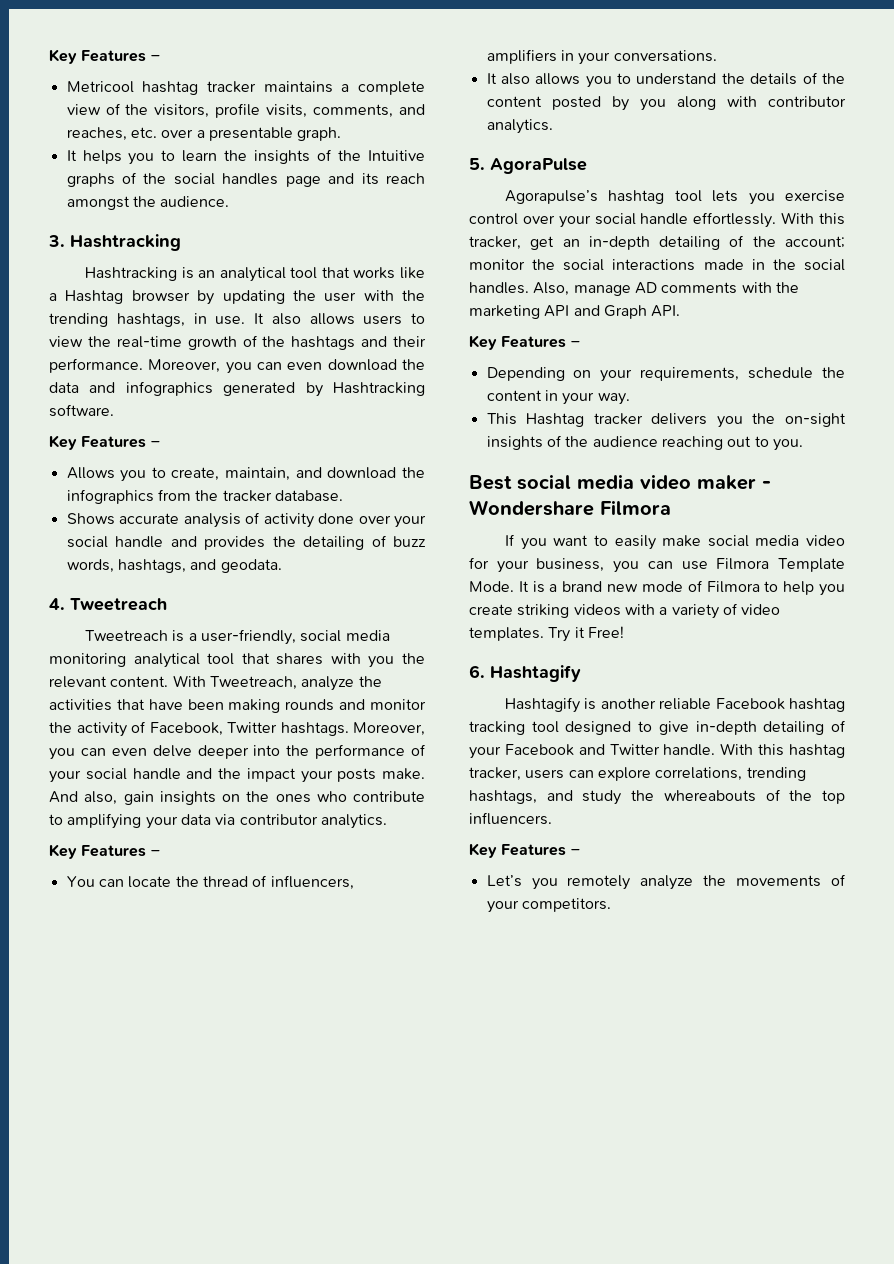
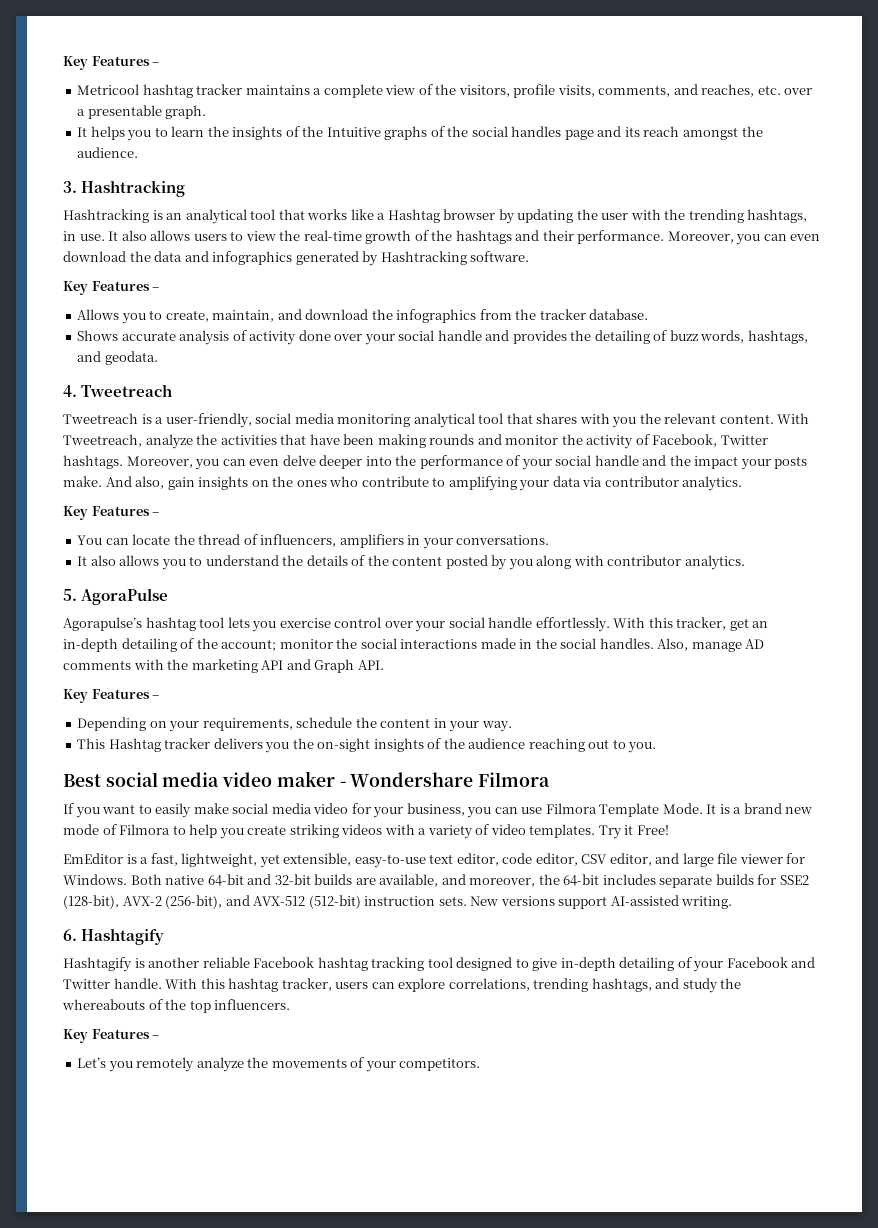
(624, 632) none -> [63,853,806,868] [63,874,809,888] [63,895,733,909] // EmEditor is a fast, lightweight, yet extensible, easy-to-use text editor, code editor, CSV editor, and large file viewer for Windows. Both native 64-bit and 32-bit builds are available, and moreover, the 64-bit includes separate builds for SSE2 (128-bit), AVX-2 (256-bit), and AVX-512 (512-bit) instruction sets. New versions support AI-assisted writing.

